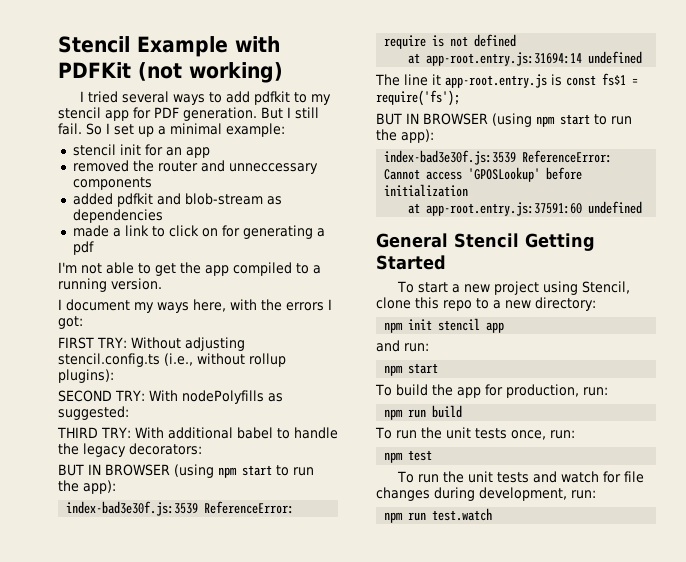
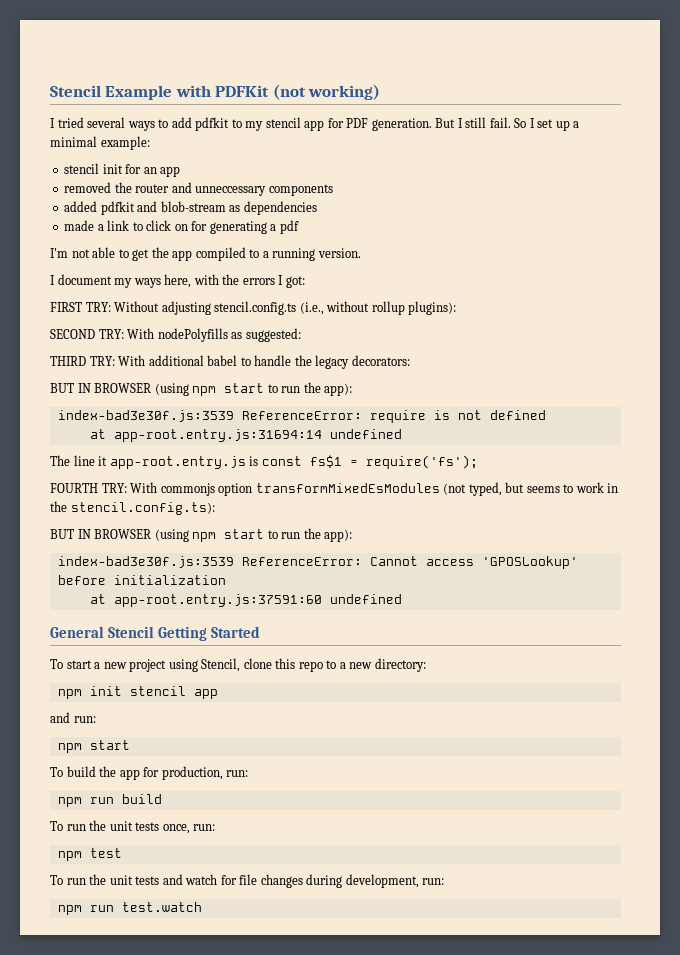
(460, 98) none -> [50,482,619,496] [50,501,215,515] // FOURTH TRY: With commonjs option transformMixedEsModules (not typed, but seems to work in the stencil.config.ts):

